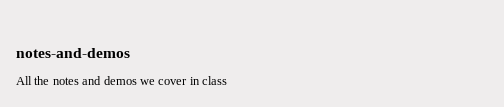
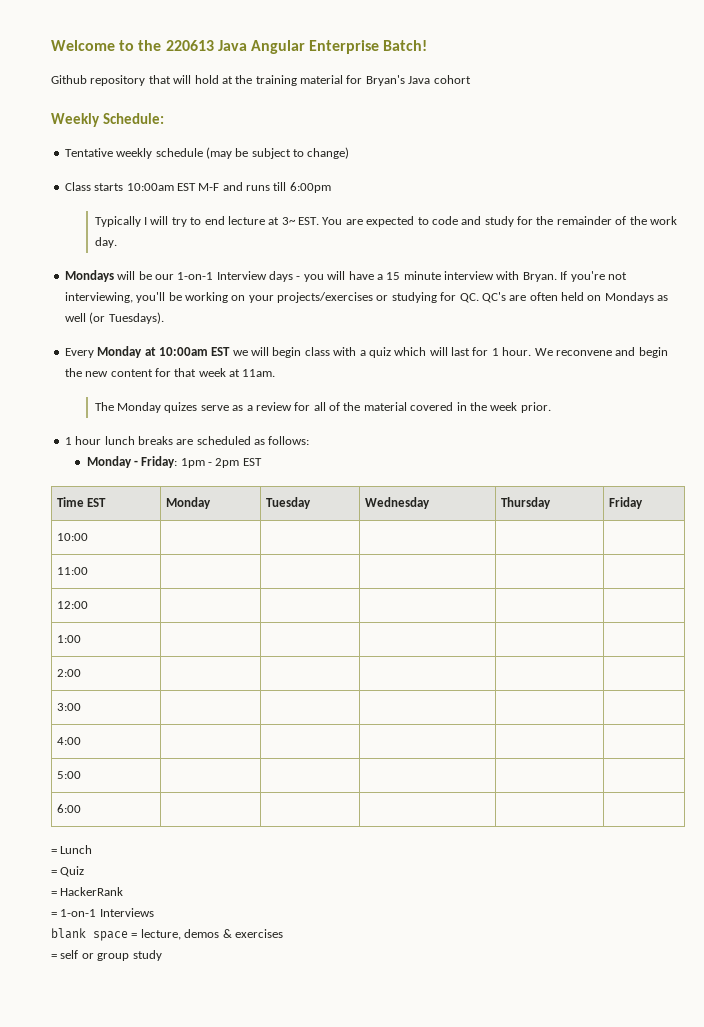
[16,48,130,58] [16,76,227,85] notes-and-demos // All the notes and demos we cover in class -> [51,40,428,54] [51,75,471,86] [51,113,164,127] [64,147,350,159] [64,182,331,193] [94,216,677,227] [94,237,117,248] [64,270,627,282] [64,292,669,303] [64,312,164,324] [64,346,668,358] [64,368,276,377] [94,402,551,413] [64,436,310,445] [86,456,262,468] [56,497,107,507] [165,497,211,509] [265,497,311,509] [364,497,430,509] [500,497,551,509] [608,497,643,509] [56,533,88,541] [56,567,88,575] [56,601,88,609] [56,635,81,643] [56,669,81,677] [56,703,81,711] [56,737,81,745] [56,771,81,779] [56,804,81,813] [51,845,93,854] [51,866,85,877] [51,887,124,896] [51,908,154,917] [51,928,283,941] [51,950,162,961] Welcome to the 220613 Java Angular Enterprise Batch! // Github repository that will hold at the training material for Bryan's Java cohort // Weekly Schedule: // Tentative weekly schedule (may be subject to change) // Class starts 10:00am EST M-F and runs till 6:00pm // Typically I will try to end lecture at 3~ EST. You are expected to code and study for the remainder of the work day. // Mondays will be our 1-on-1 Interview days - you will have a 15 minute interview with Bryan. If you're not interviewing, you'll be working on your projects/exercises or studying for QC. QC's are often held on Mondays as well (or Tuesdays). // Every Monday at 10:00am EST we will begin class with a quiz which will last for 1 hour. We reconvene and begin the new content for that week at 11am. // The Monday quizes serve as a review for all of the material covered in the week prior. // 1 hour lunch breaks are scheduled as follows: // Monday - Friday: 1pm - 2pm EST // Time EST | Monday | Tuesday | Wednesday | Thursday | Friday // 10:00 | | | | | // 11:00 | | | | | // 12:00 | | | | | // 1:00 | | | | | // 2:00 | | | | | // 3:00 | | | | | // 4:00 | | | | | // 5:00 | | | | | // 6:00 | | | | | // = Lunch // = Quiz // = HackerRank // = 1-on-1 Interviews // blank space = lecture, demos & exercises // = self or group study

